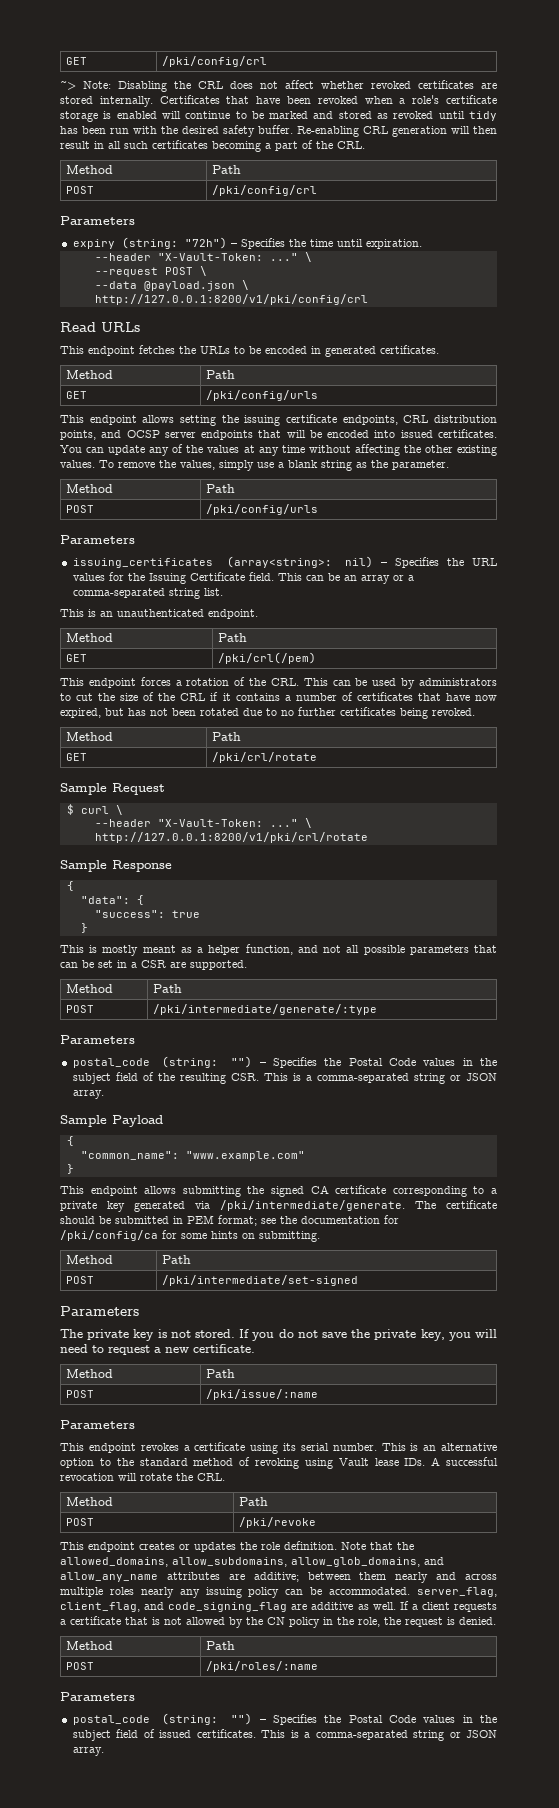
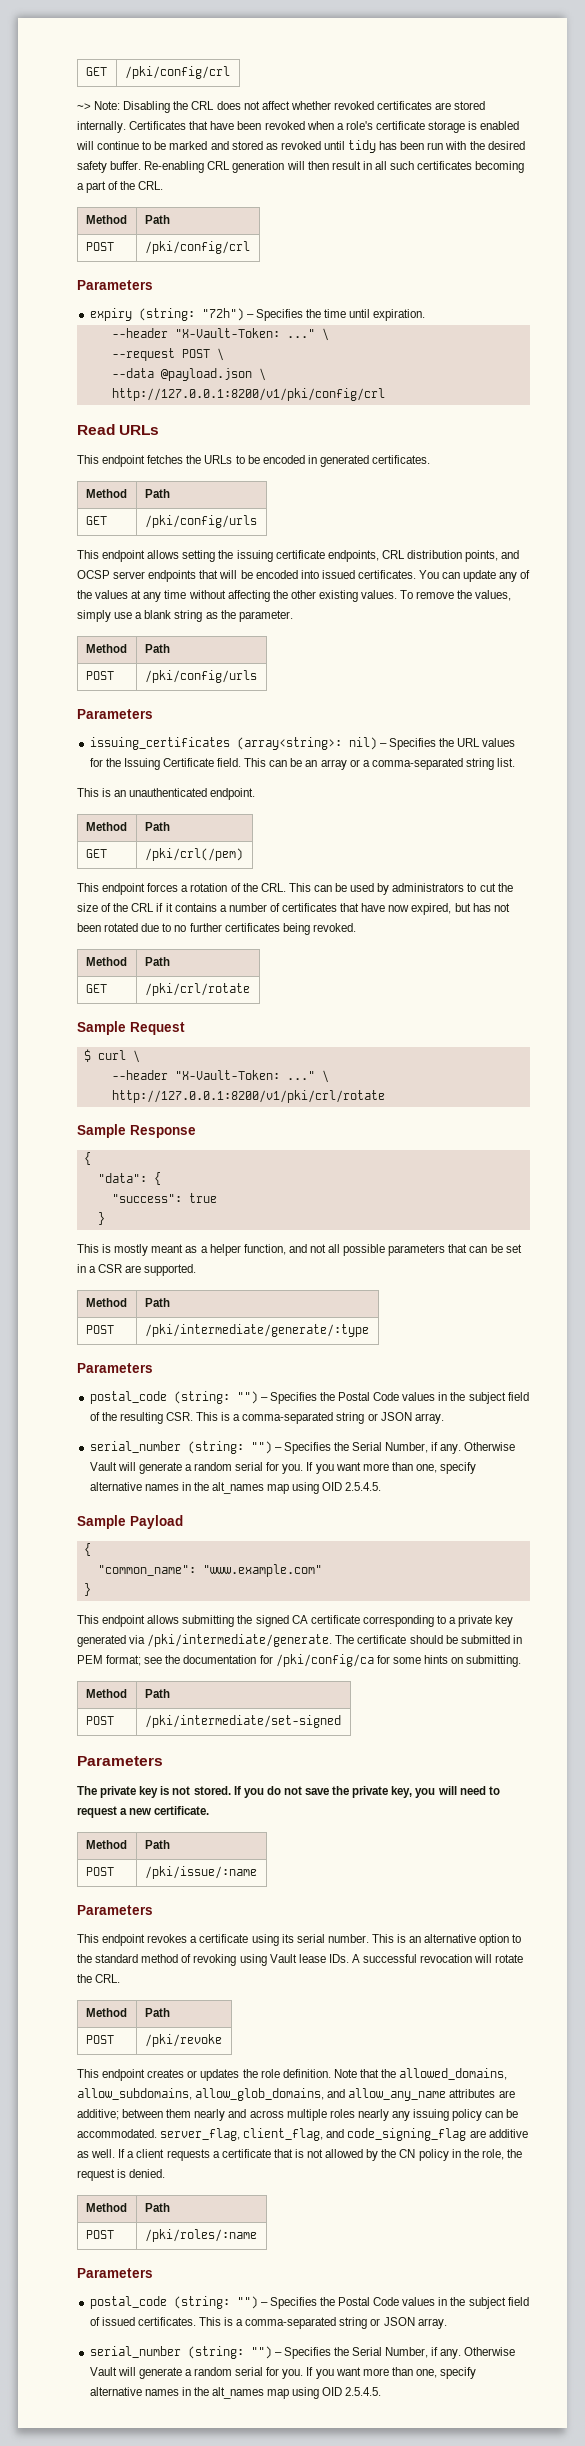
(104, 1094) none -> [89,1441,516,1454] [89,1462,477,1474] [89,1482,382,1494] // serial_number (string: "") – Specifies the Serial Number, if any. Otherwise Vault will generate a random serial for you. If you want more than one, specify alternative names in the alt_names map using OID 2.5.4.5.
(104, 1751) none -> [89,2346,516,2359] [89,2367,477,2379] [89,2387,382,2399] // serial_number (string: "") – Specifies the Serial Number, if any. Otherwise Vault will generate a random serial for you. If you want more than one, specify alternative names in the alt_names map using OID 2.5.4.5.

